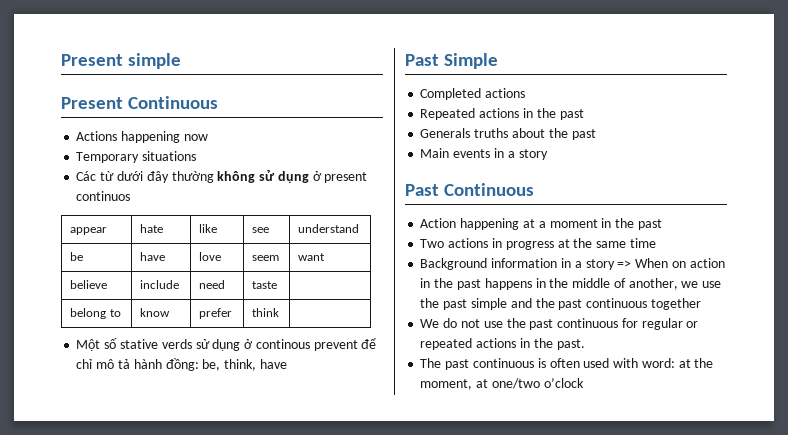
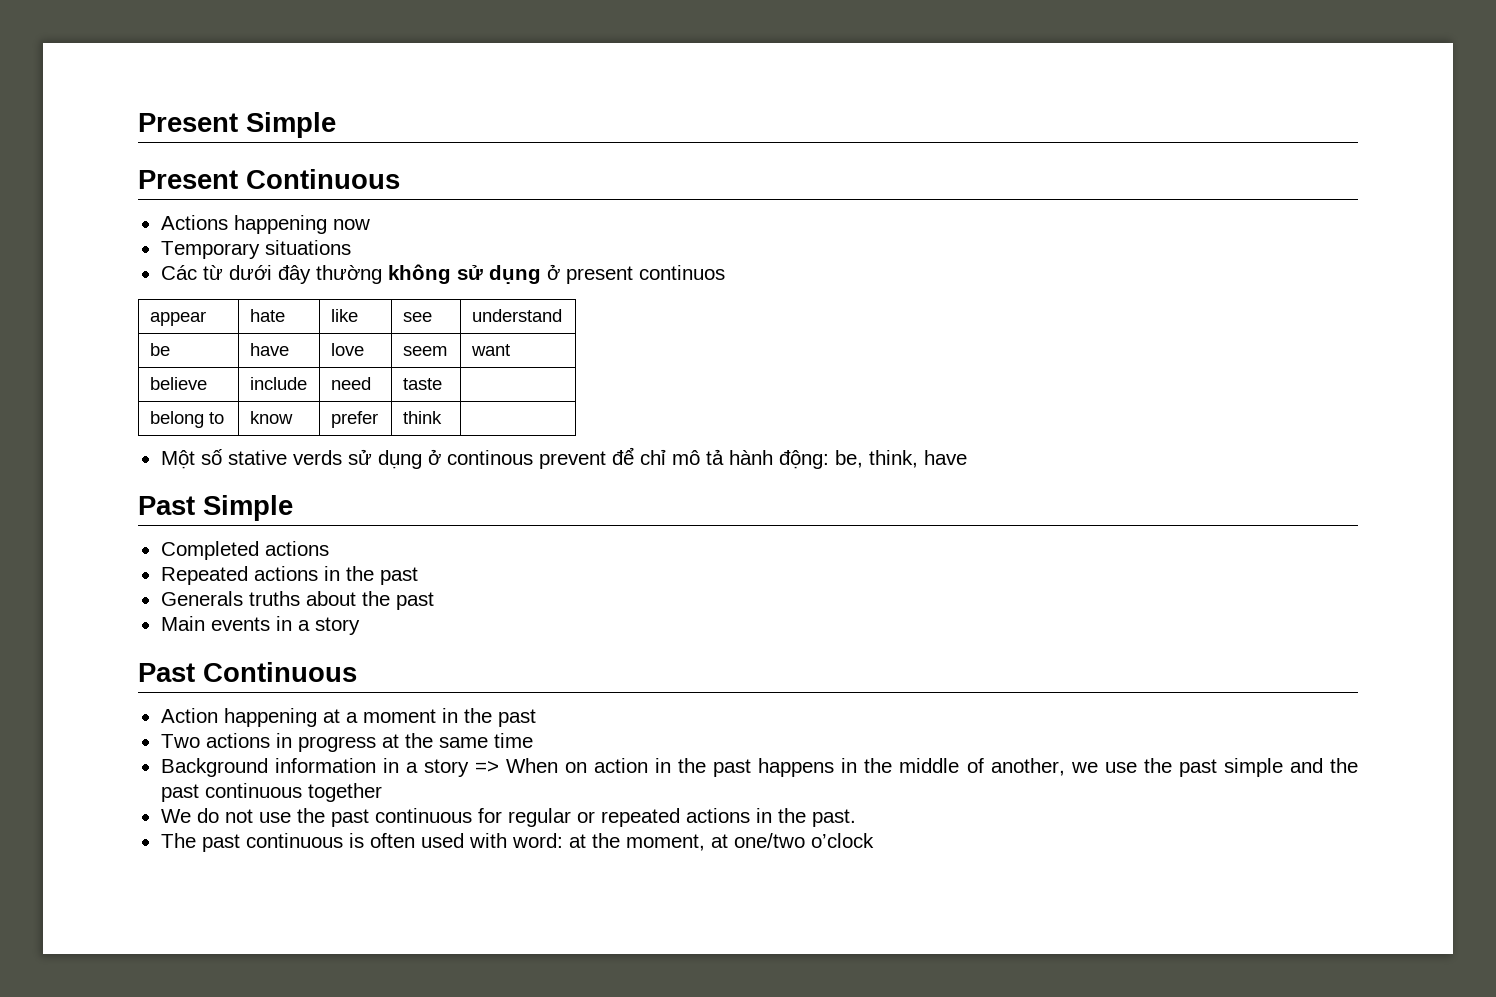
[61,53,182,69] Present simple -> [138,112,336,138] Present Simple
[165,358,199,371] đồng: -> [778,450,829,469] động:

